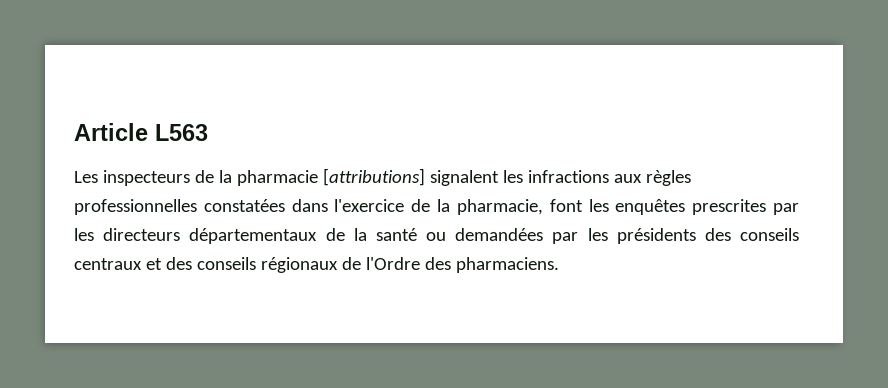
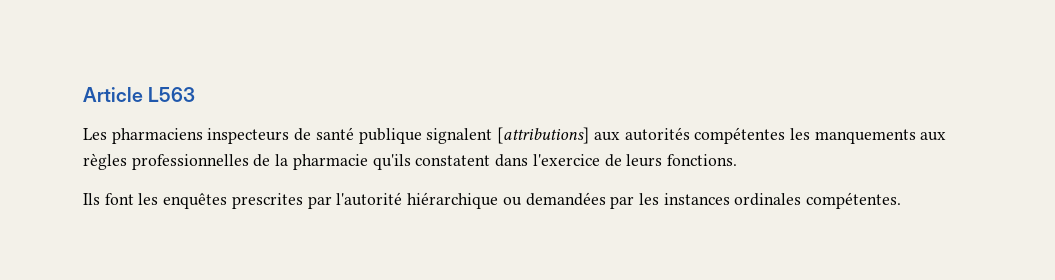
(98, 177) none -> [111,128,203,144] pharmaciens
[218,168,691,186] [74,199,543,215] la pharmacie [attributions] signalent les infractions aux règles professionnelles constatées dans l'exercice de la pharmacie, -> [315,127,947,144] [83,153,737,170] [83,193,100,205] santé publique signalent [attributions] aux autorités compétentes les manquements aux règles professionnelles de la pharmacie qu'ils constatent dans l'exercice de leurs fonctions. // Ils
[74,228,799,244] [74,257,559,273] les directeurs départementaux de la santé ou demandées par les présidents des conseils centraux et des conseils régionaux de l'Ordre des pharmaciens. -> [336,192,902,209] l'autorité hiérarchique ou demandées par les instances ordinales compétentes.

